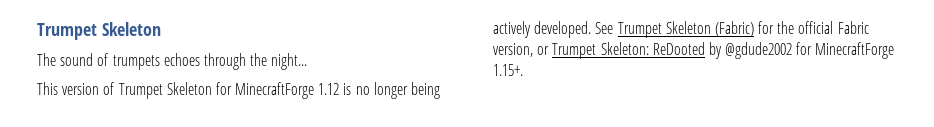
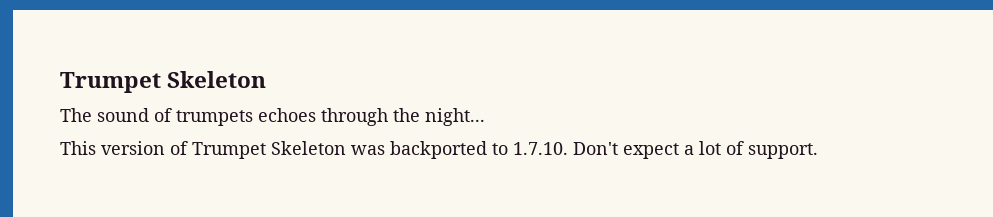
[215,82,441,99] [493,21,869,38] [493,42,895,59] [493,64,523,76] for MinecraftForge 1.12 is no longer being actively developed. See Trumpet Skeleton (Fabric) for the official Fabric version, or Trumpet Skeleton: ReDooted by @gdude2002 for MinecraftForge 1.15+. -> [351,141,818,159] was backported to 1.7.10. Don't expect a lot of support.

